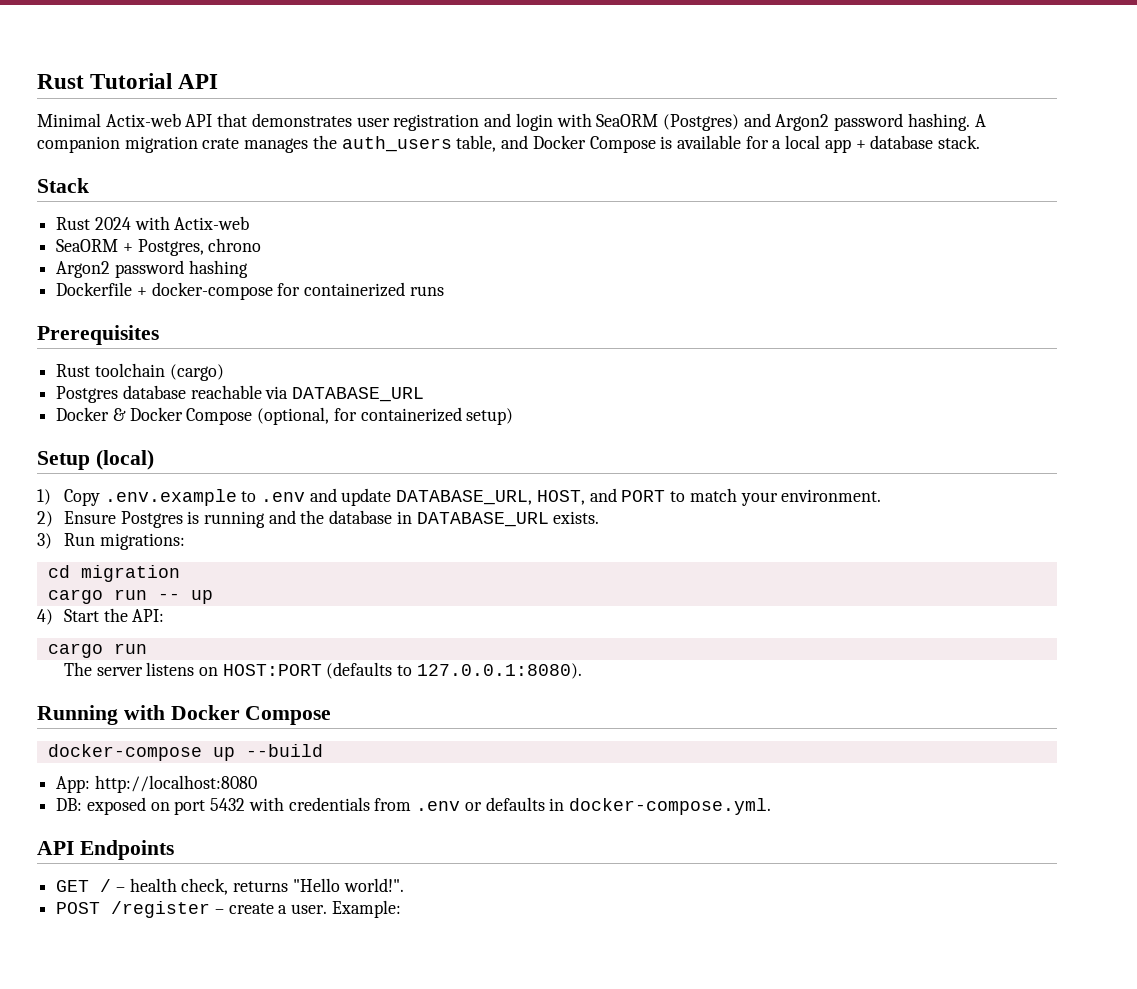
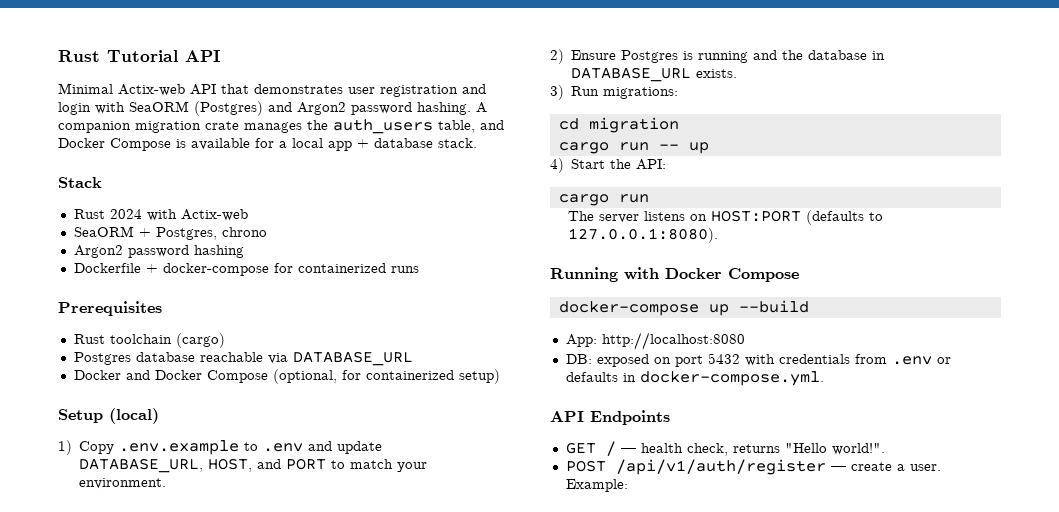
[112,408,126,421] & -> [125,370,150,380] and
[115,887,125,892] – -> [620,448,636,453] —
[111,901,224,918] /register – -> [615,459,846,475] /api/v1/auth/register —

